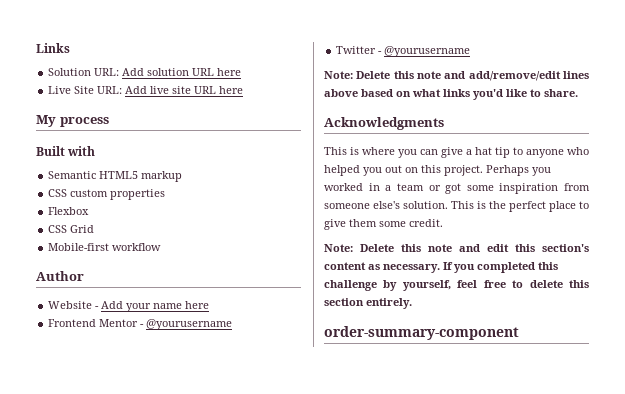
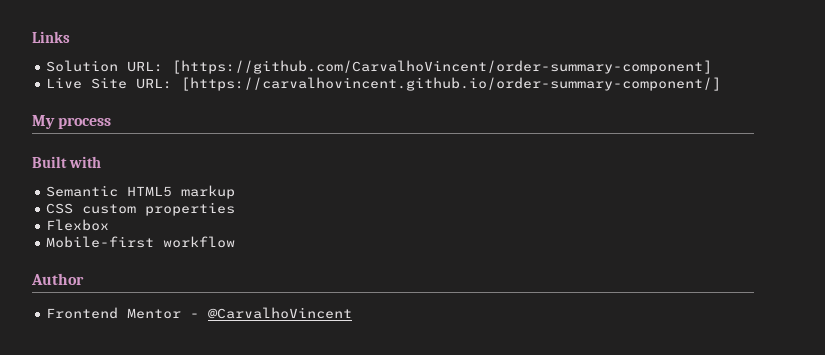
[122,68,242,76] Add solution URL here -> [172,60,713,74] [https://github.com/CarvalhoVincent/order-summary-component]
[125,86,244,94] Add live site URL here -> [181,77,722,91] [https://carvalhovincent.github.io/order-summary-component/]
[48,225,95,233] // CSS Grid -> (110, 225) none
[48,301,210,312] [48,319,233,330] [336,46,471,57] [324,71,589,81] [324,89,578,100] [324,117,444,130] [324,147,589,158] [324,165,551,176] [324,183,590,194] [324,201,589,212] [324,219,443,230] [324,244,589,252] [324,262,558,273] [324,280,589,291] [324,298,412,309] [324,326,519,340] Website - Add your name here // Frontend Mentor - @yourusername // Twitter - @yourusername // Note: Delete this note and add/remove/edit lines above based on what links you'd like to share. // Acknowledgments // This is where you can give a hat tip to anyone who helped you out on this project. Perhaps you worked in a team or got some inspiration from someone else's solution. This is the perfect place to give them some credit. // Note: Delete this note and edit this section's content as necessary. If you completed this challenge by yourself, feel free to delete this section entirely. // order-summary-component -> [46,307,353,319] Frontend Mentor - @CarvalhoVincent

